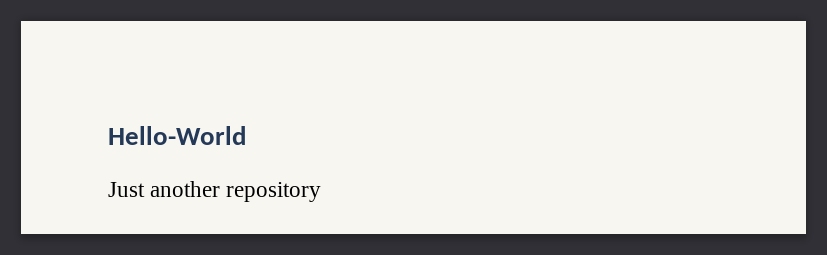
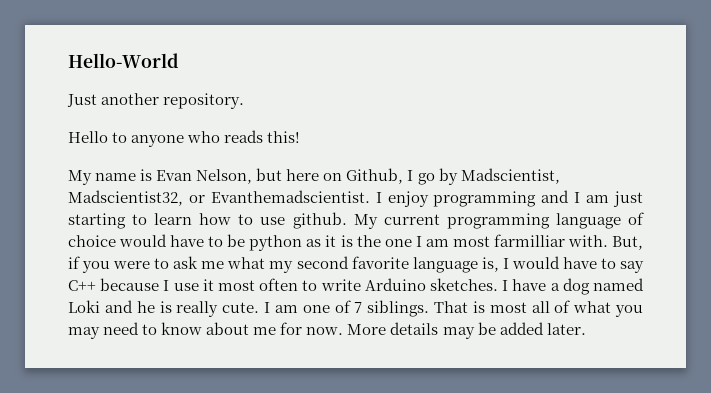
[226,182,322,202] repository -> [163,93,245,109] [68,130,301,147] [68,168,560,185] [68,190,643,207] [68,212,645,229] [68,234,643,251] [68,256,644,273] [68,278,644,295] [68,300,643,317] [68,322,586,339] repository. // Hello to anyone who reads this! // My name is Evan Nelson, but here on Github, I go by Madscientist, Madscientist32, or Evanthemadscientist. I enjoy programming and I am just starting to learn how to use github. My current programming language of choice would have to be python as it is the one I am most farmilliar with. But, if you were to ask me what my second favorite language is, I would have to say C++ because I use it most often to write Arduino sketches. I have a dog named Loki and he is really cute. I am one of 7 siblings. That is most all of what you may need to know about me for now. More details may be added later.

